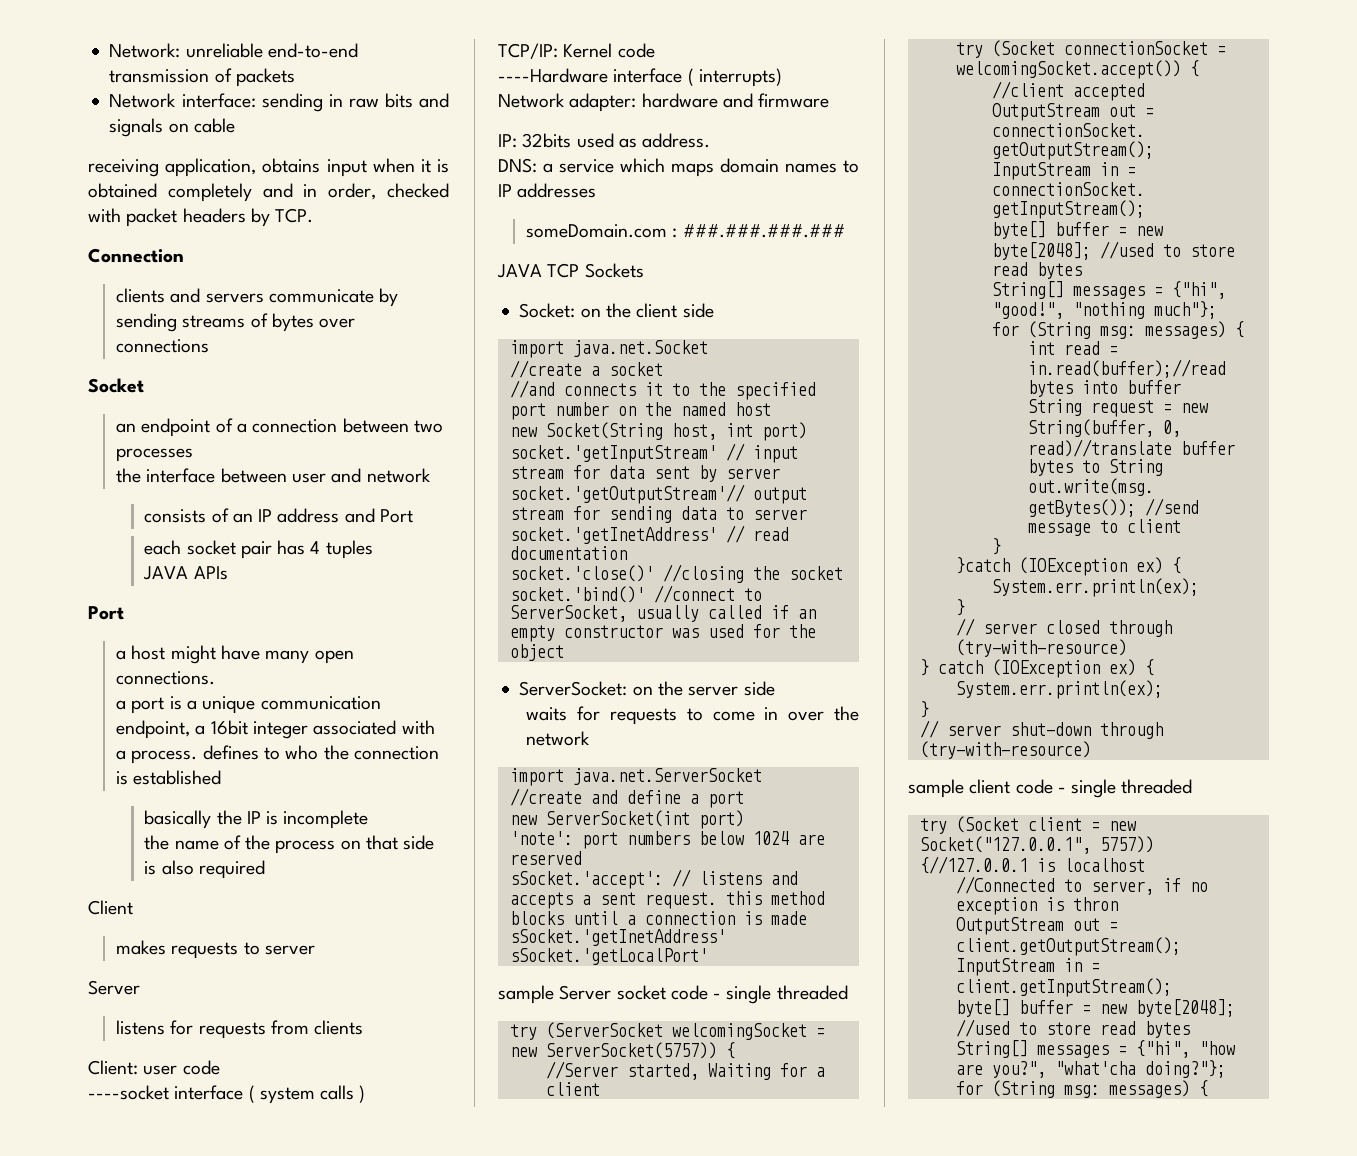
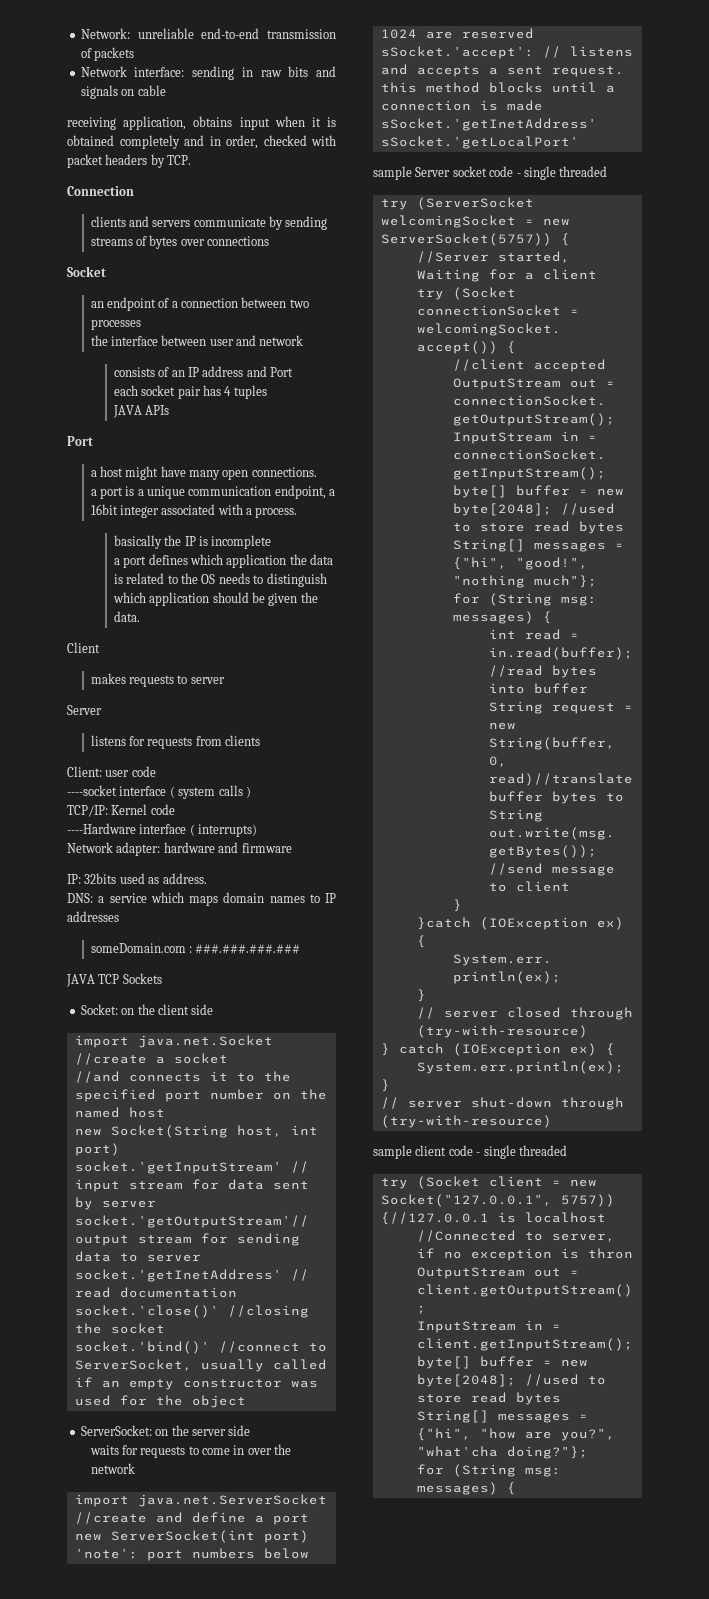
[202,745,439,760] [116,770,222,785] defines to who the connection is established -> (298, 512) none
[144,835,435,854] [144,860,265,879] the name of the process on that side is also required -> [113,554,334,568] [113,573,327,587] [112,592,318,606] [113,611,140,622] a port defines which application the data is related to the OS needs to distinguish which application should be given the data.

